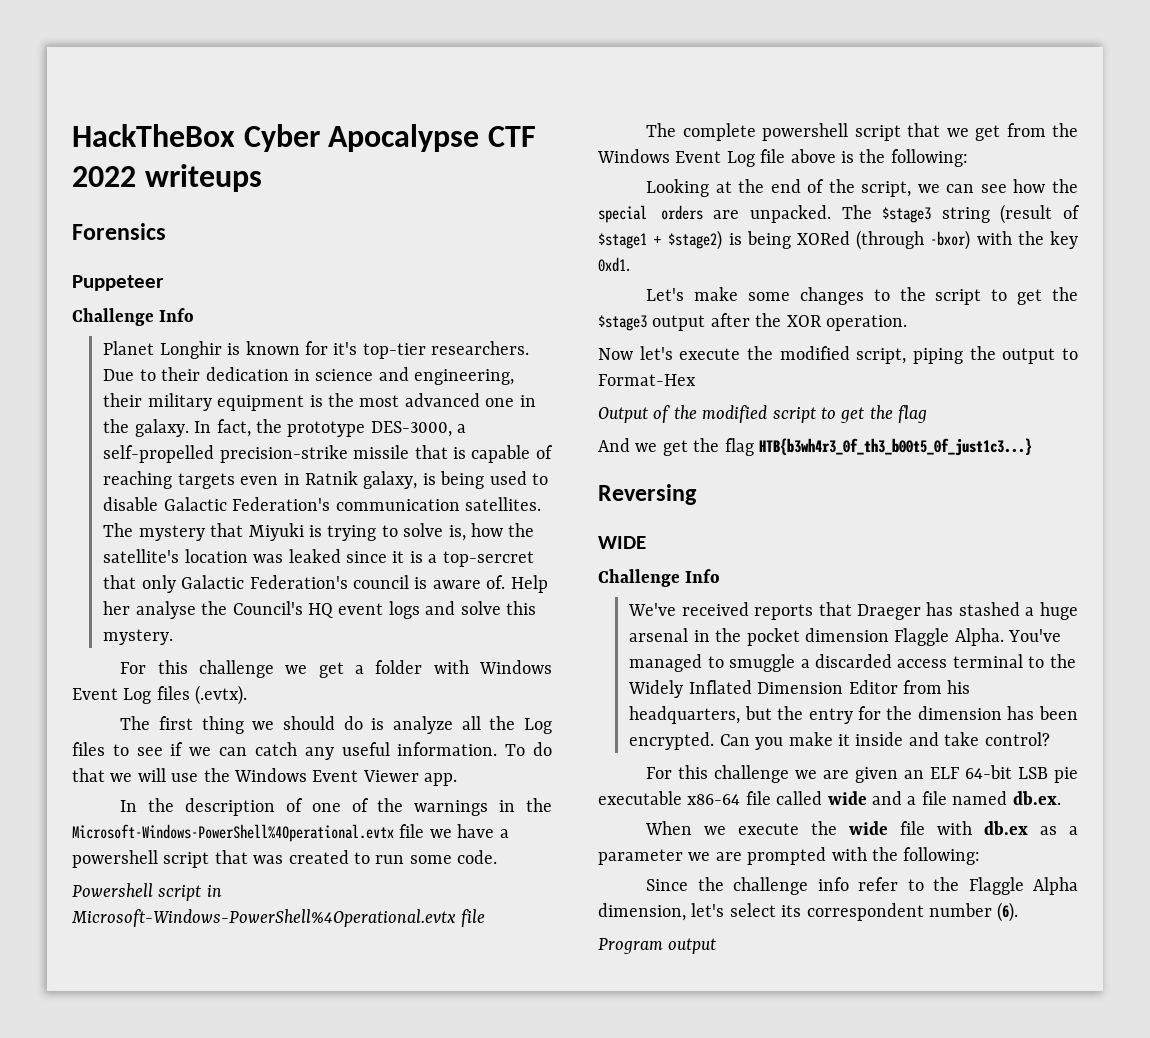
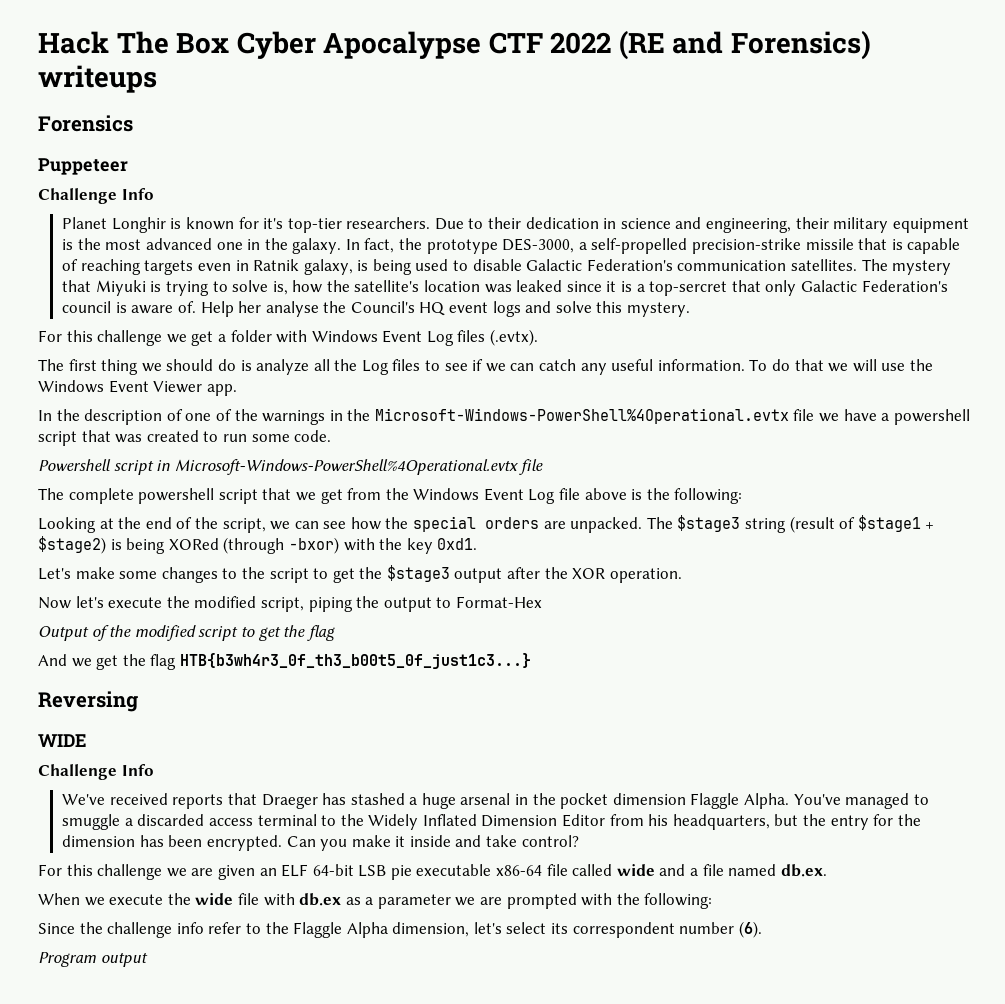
[72,124,235,147] HackTheBox -> [38,31,230,54] Hack The Box
(136, 176) none -> [618,30,872,60] (RE and Forensics)

